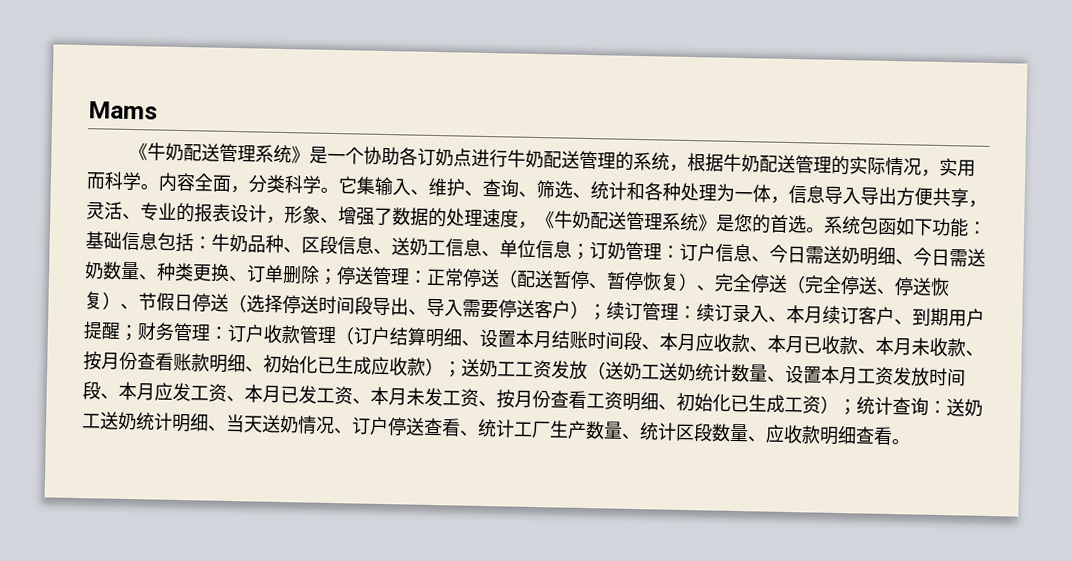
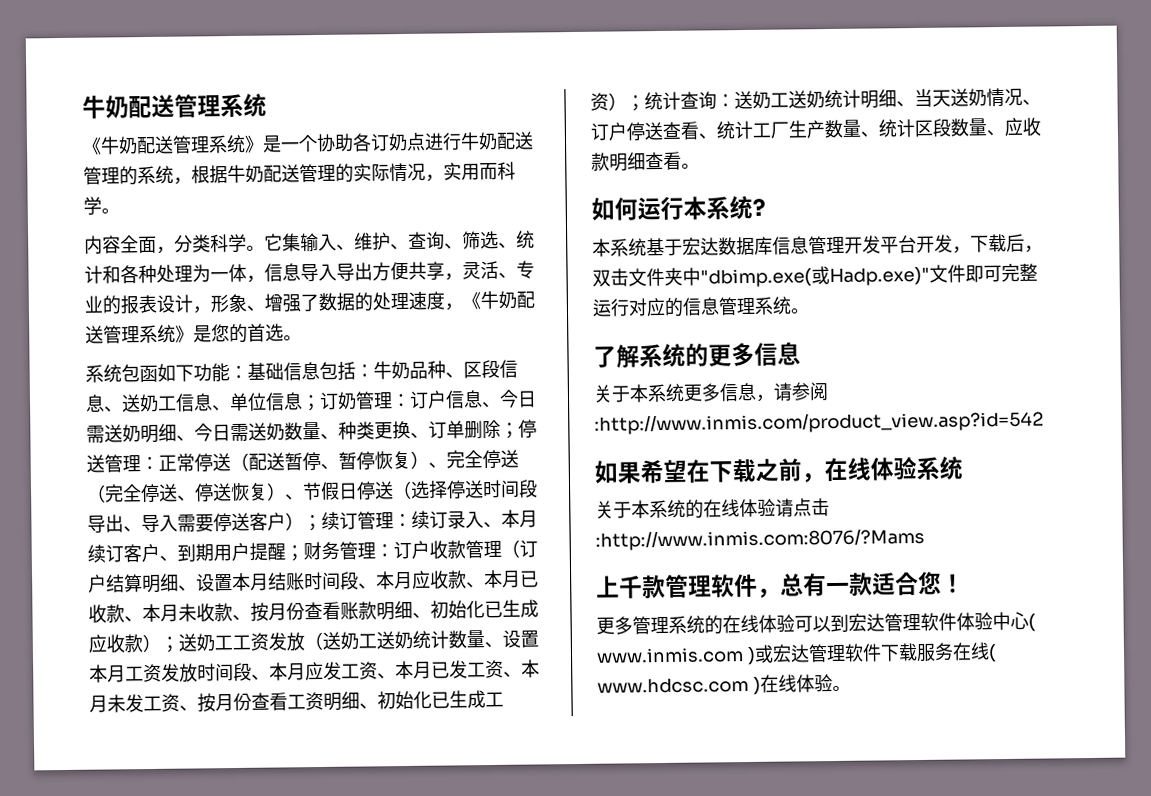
[88,101,158,120] Mams -> [82,93,267,119] 牛奶配送管理系统
(159, 187) none -> (120, 211) //
(825, 230) none -> (302, 338) //
(910, 442) none -> [591,195,766,221] [592,233,1043,257] [592,263,1038,288] [592,296,810,317] [593,341,801,369] [593,382,829,403] [594,410,1044,435] [594,456,963,484] [595,498,830,519] [595,527,925,551] [596,571,965,599] [596,611,1036,635] [596,642,997,666] [597,674,851,695] // 如何运行本系统? // 本系统基于宏达数据库信息管理开发平台开发，下载后，双击文件夹中"dbimp.exe(或Hadp.exe)"文件即可完整运行对应的信息管理系统。 // 了解系统的更多信息 // 关于本系统更多信息，请参阅:http://www.inmis.com/product_view.asp?id=542 // 如果希望在下载之前，在线体验系统 // 关于本系统的在线体验请点击:http://www.inmis.com:8076/?Mams // 上千款管理软件，总有一款适合您！ // 更多管理系统的在线体验可以到宏达管理软件体验中心( www.inmis.com )或宏达管理软件下载服务在线( www.hdcsc.com )在线体验。

